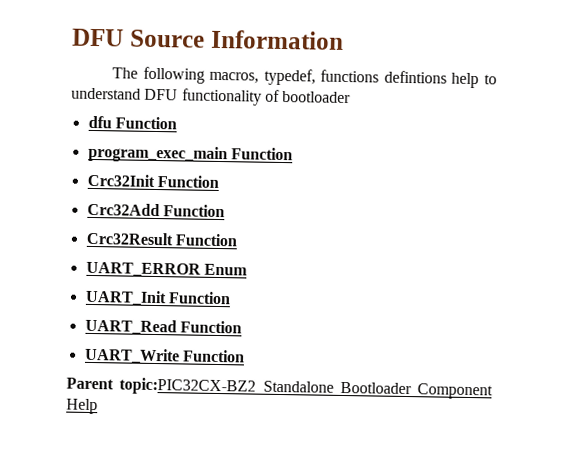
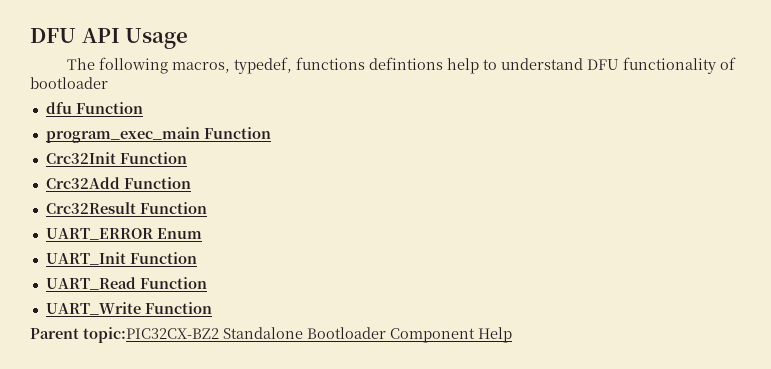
[72,28,344,50] DFU Source Information -> [30,28,189,49] DFU API Usage

